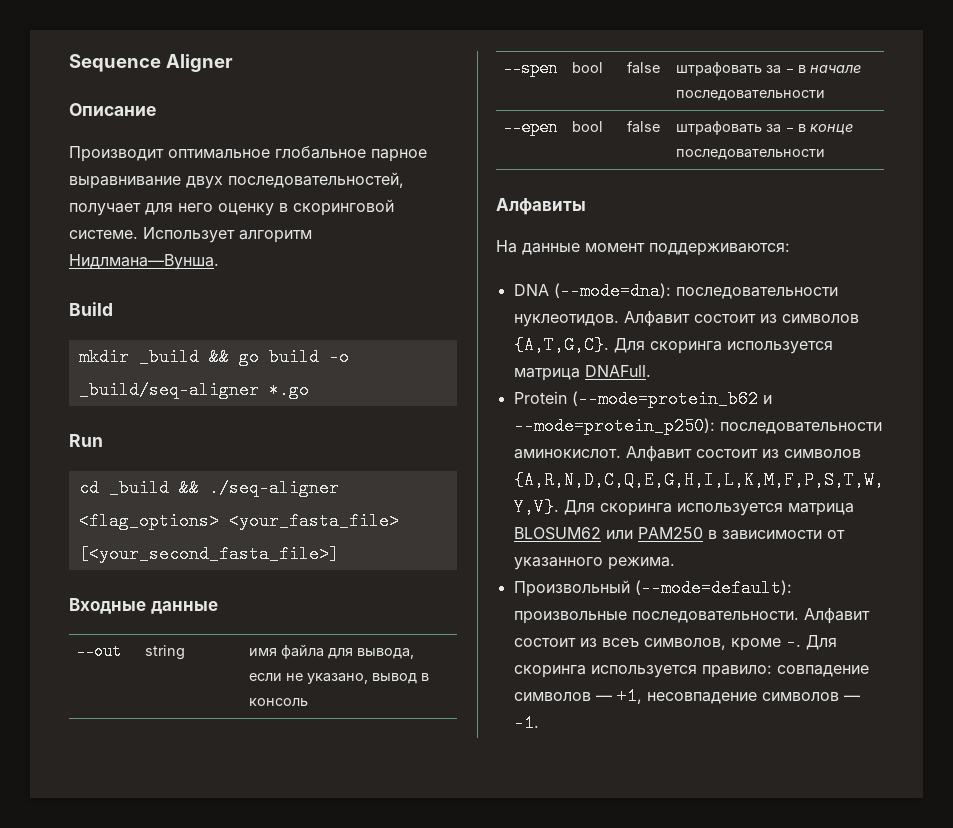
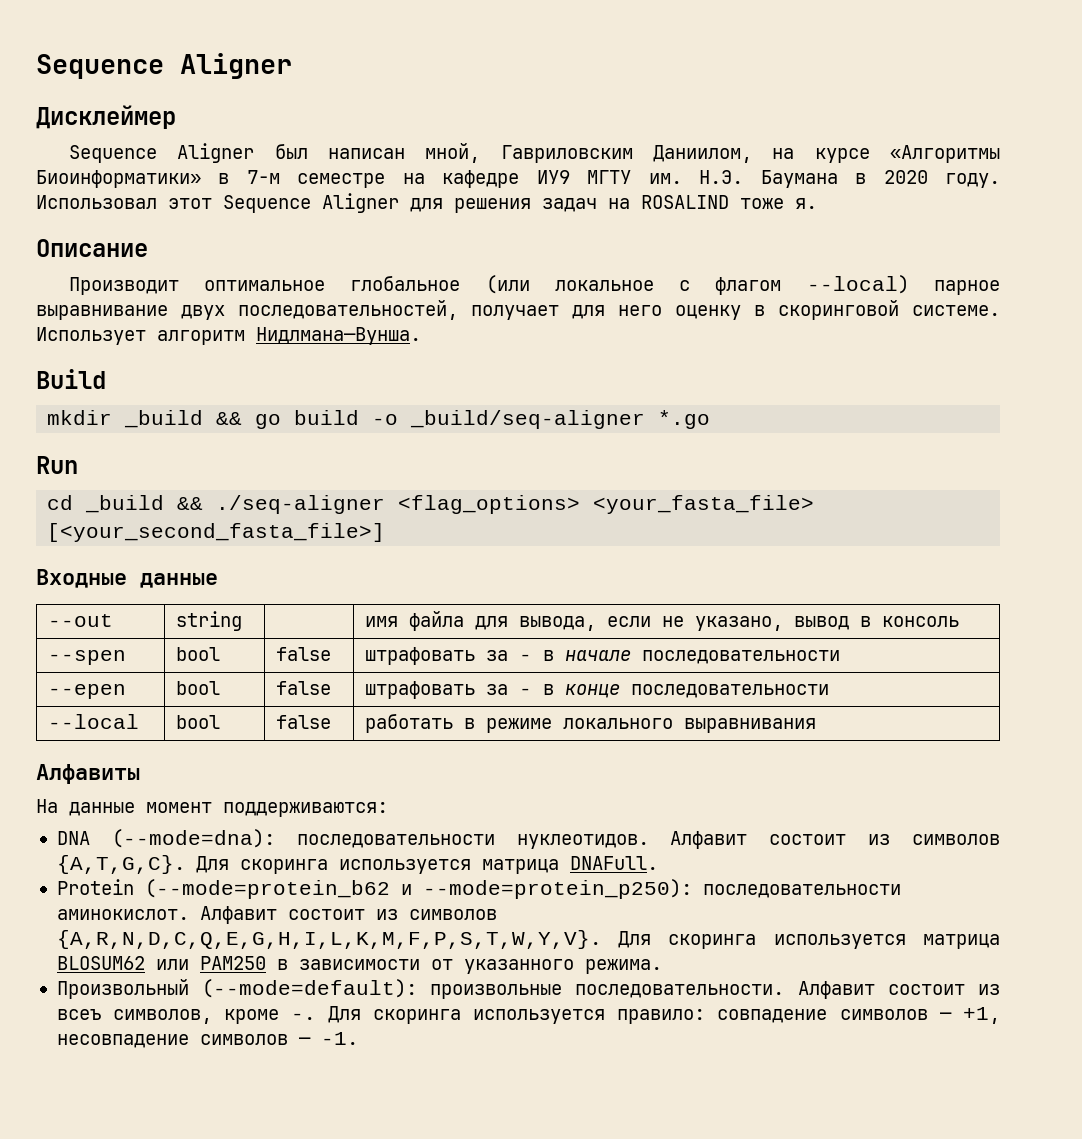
[69,54,233,72] Sequence Aligner -> [36,53,292,79] [36,105,176,129] [68,143,1000,163] [36,170,1000,188] [36,193,817,213] Sequence Aligner // Дисклеймер // Sequence Aligner был написан мной, Гавриловским Даниилом, на курсе «Алгоритмы Биоинформатики» в 7-м семестре на кафедре ИУ9 МГТУ им. Н.Э. Баумана в 2020 году. Использовал этот Sequence Aligner для решения задач на ROSALIND тоже я.
(366, 152) none -> [485,275,909,295] (или локальное с флагом --local)
(826, 154) none -> [47,714,139,729] [175,715,220,729] [275,715,331,729] [364,714,816,733] // --local | bool | false | работать в режиме локального выравнивания

